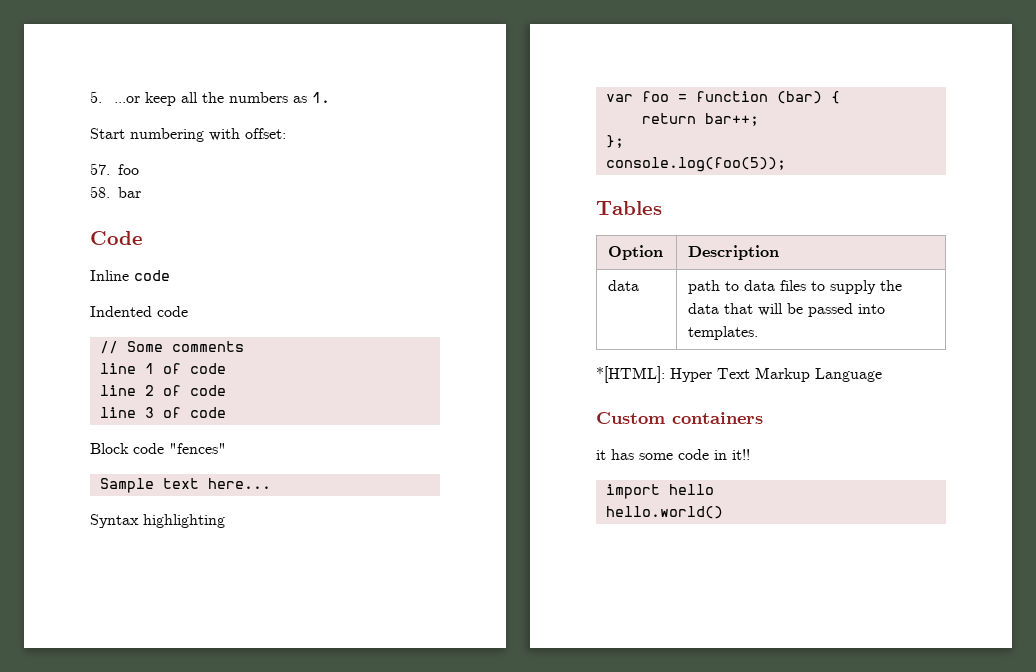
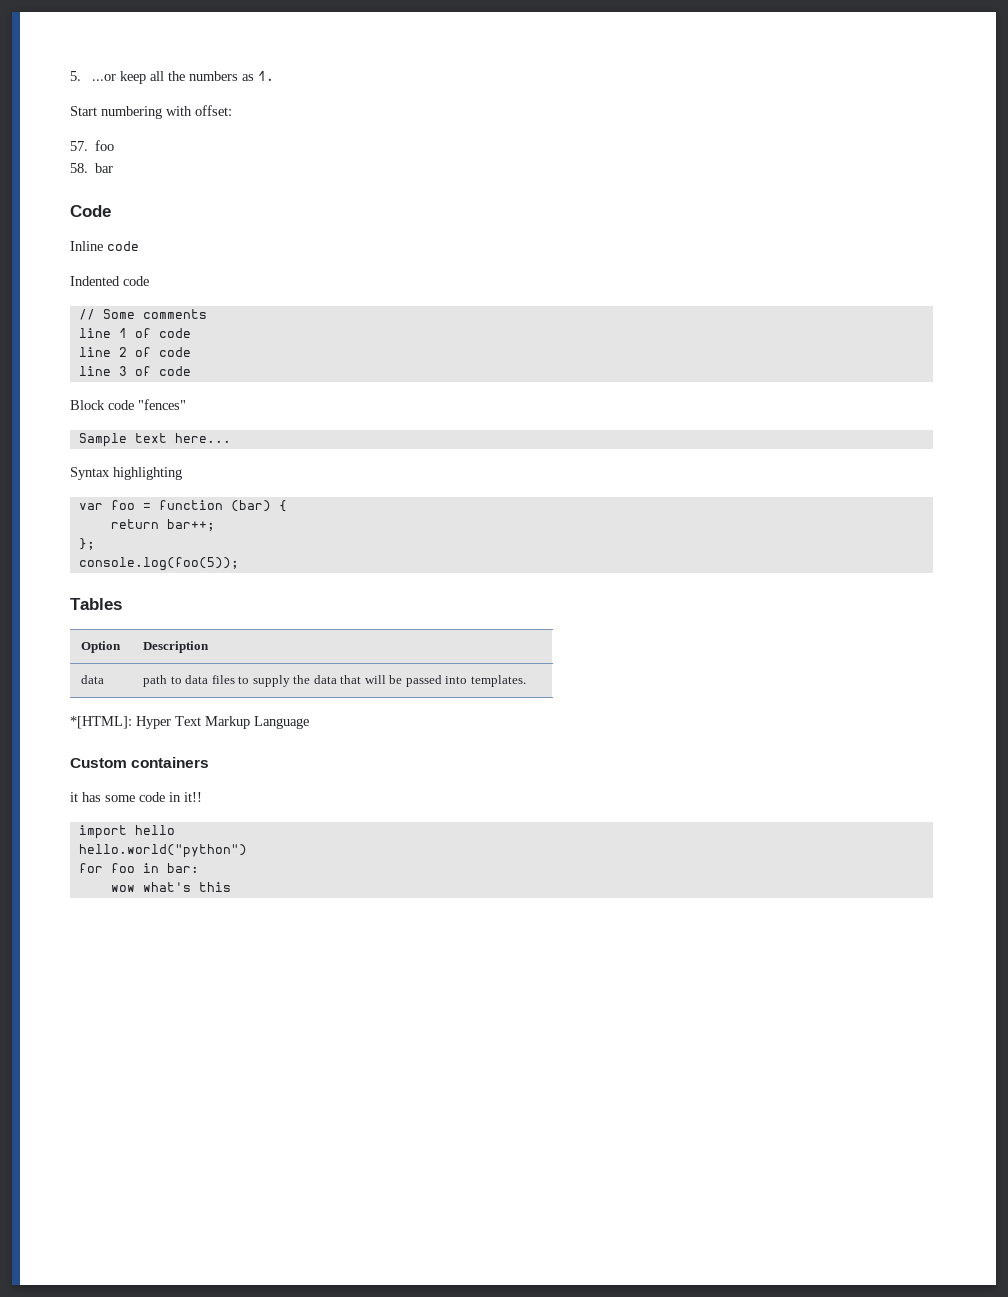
[605,506,723,519] hello.world() -> [78,844,247,858] [78,863,199,873] [110,882,231,892] hello.world("python") // for foo in bar: // wow what's this

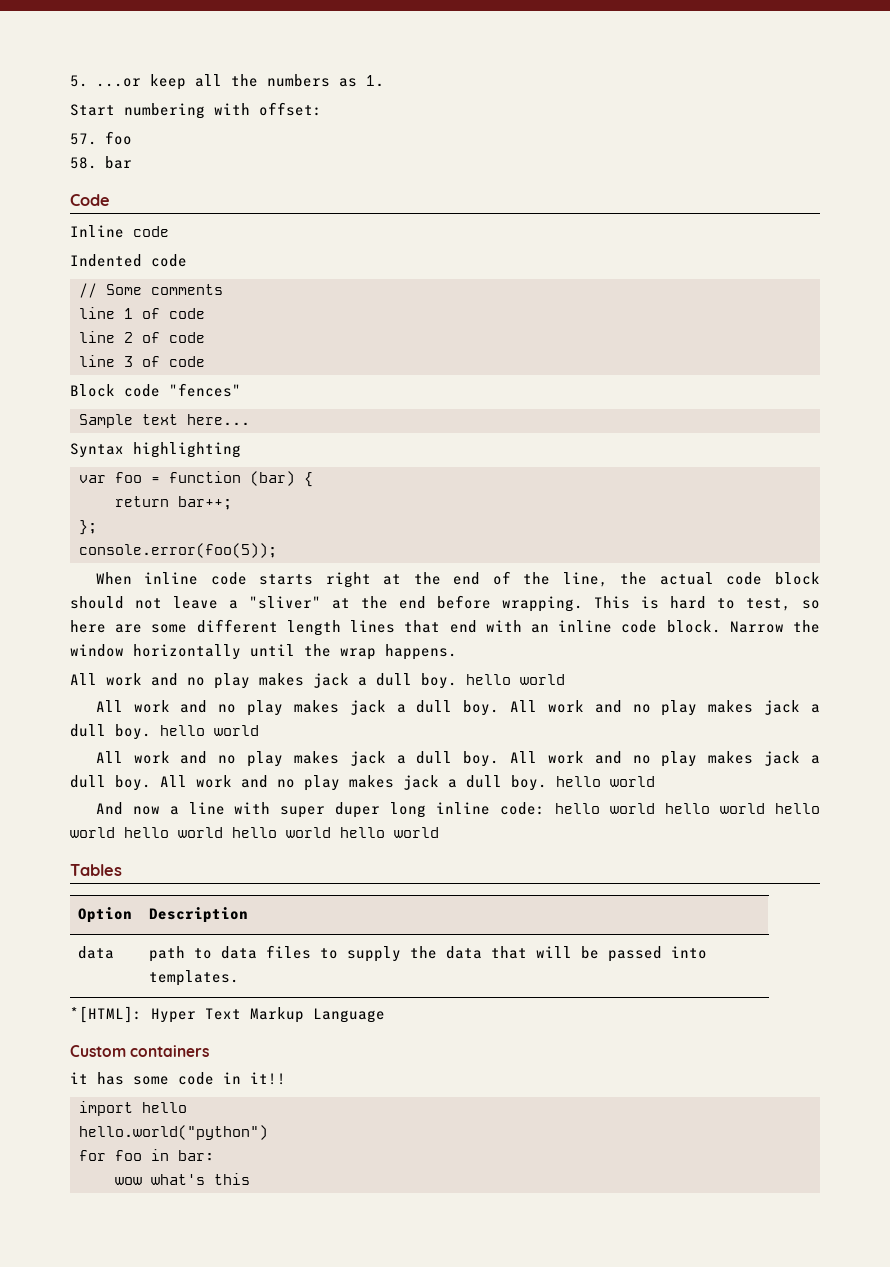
[78,557,239,571] console.log(foo(5)); -> [79,543,277,558] [95,571,820,588] [70,595,820,612] [70,619,820,636] [70,644,457,660] [70,673,565,689] [95,700,821,716] [70,724,259,740] [95,751,821,767] [70,775,655,791] [95,802,820,818] [70,827,439,838] console.error(foo(5)); // When inline code starts right at the end of the line, the actual code block should not leave a "sliver" at the end before wrapping. This is hard to test, so here are some different length lines that end with an inline code block. Narrow the window horizontally until the wrap happens. // All work and no play makes jack a dull boy. hello world // All work and no play makes jack a dull boy. All work and no play makes jack a dull boy. hello world // All work and no play makes jack a dull boy. All work and no play makes jack a dull boy. All work and no play makes jack a dull boy. hello world // And now a line with super duper long inline code: hello world hello world hello world hello world hello world hello world

